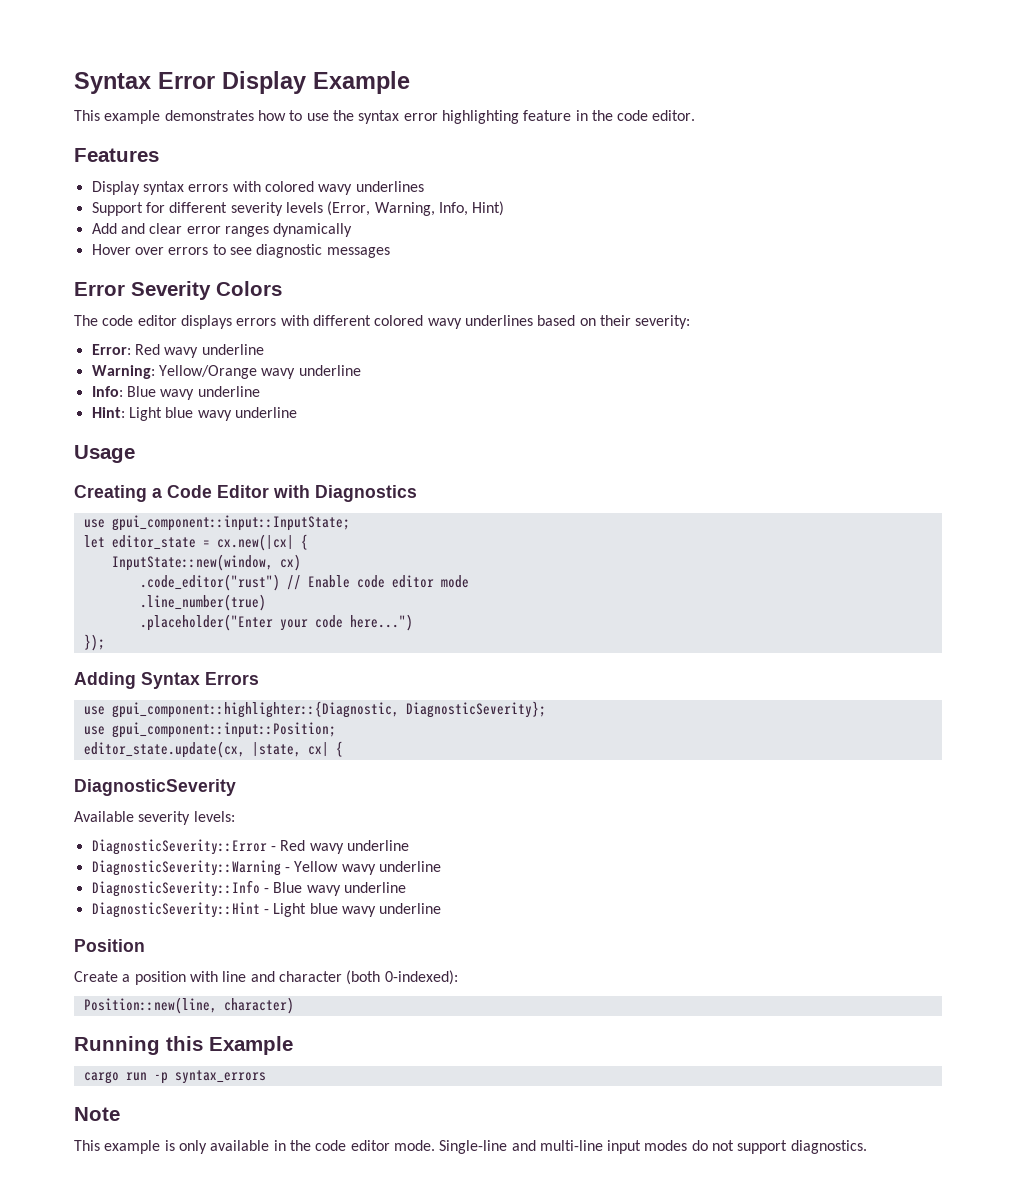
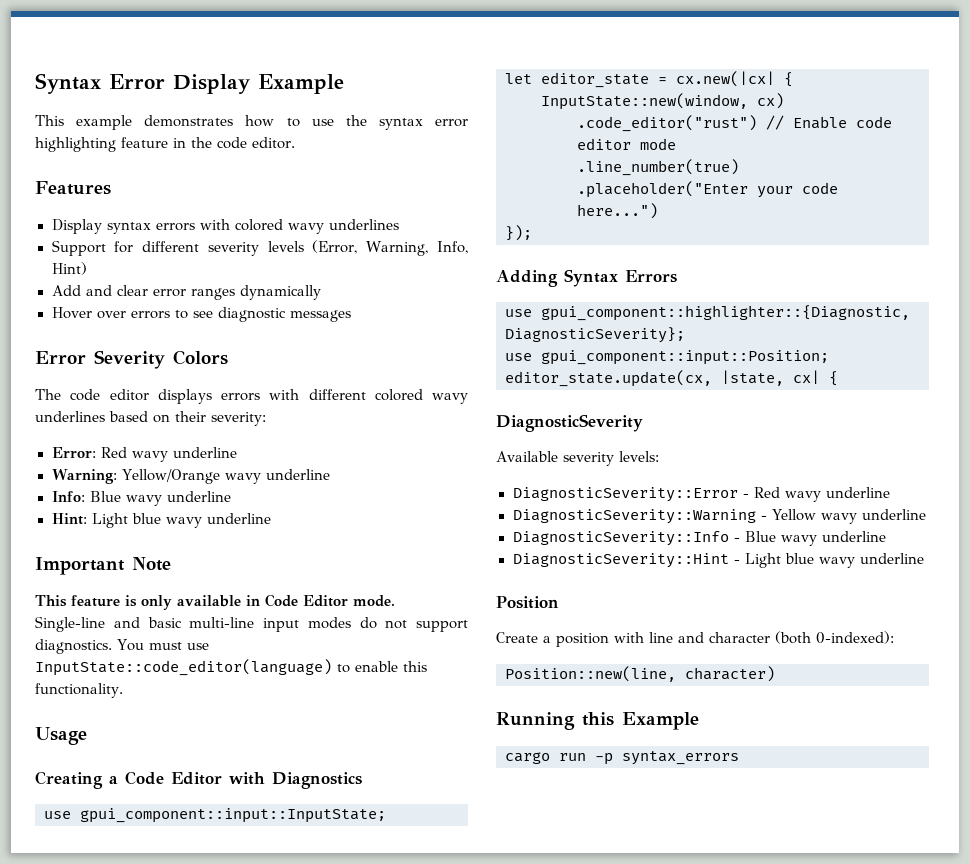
(297, 412) none -> [35,557,171,575] [35,594,395,610] [35,616,468,632] [35,639,209,654] [35,659,427,676] [35,683,123,698] // Important Note // This feature is only available in Code Editor mode. Single-line and basic multi-line input modes do not support diagnostics. You must use InputState::code_editor(language) to enable this functionality.
[74,1107,120,1121] [74,1140,867,1154] // Note // This example is only available in the code editor mode. Single-line and multi-line input modes do not support diagnostics. -> (739, 758) none

